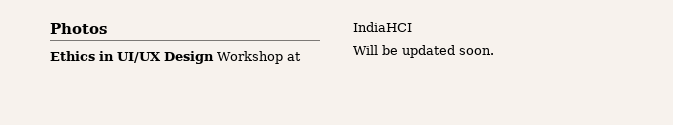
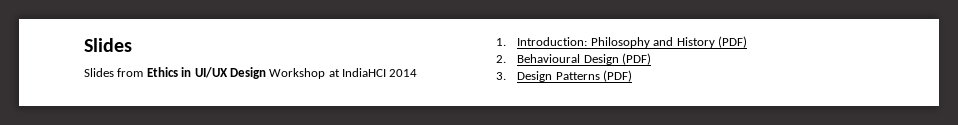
[50,23,107,34] Photos // -> [84,38,132,52] [84,68,144,77] Slides // Slides from
[353,45,494,58] // Will be updated soon. -> [389,69,418,77] [496,36,747,48] [496,53,652,65] [496,70,633,82] 2014 // 1. Introduction: Philosophy and History (PDF) // 2. Behavioural Design (PDF) // 3. Design Patterns (PDF)

